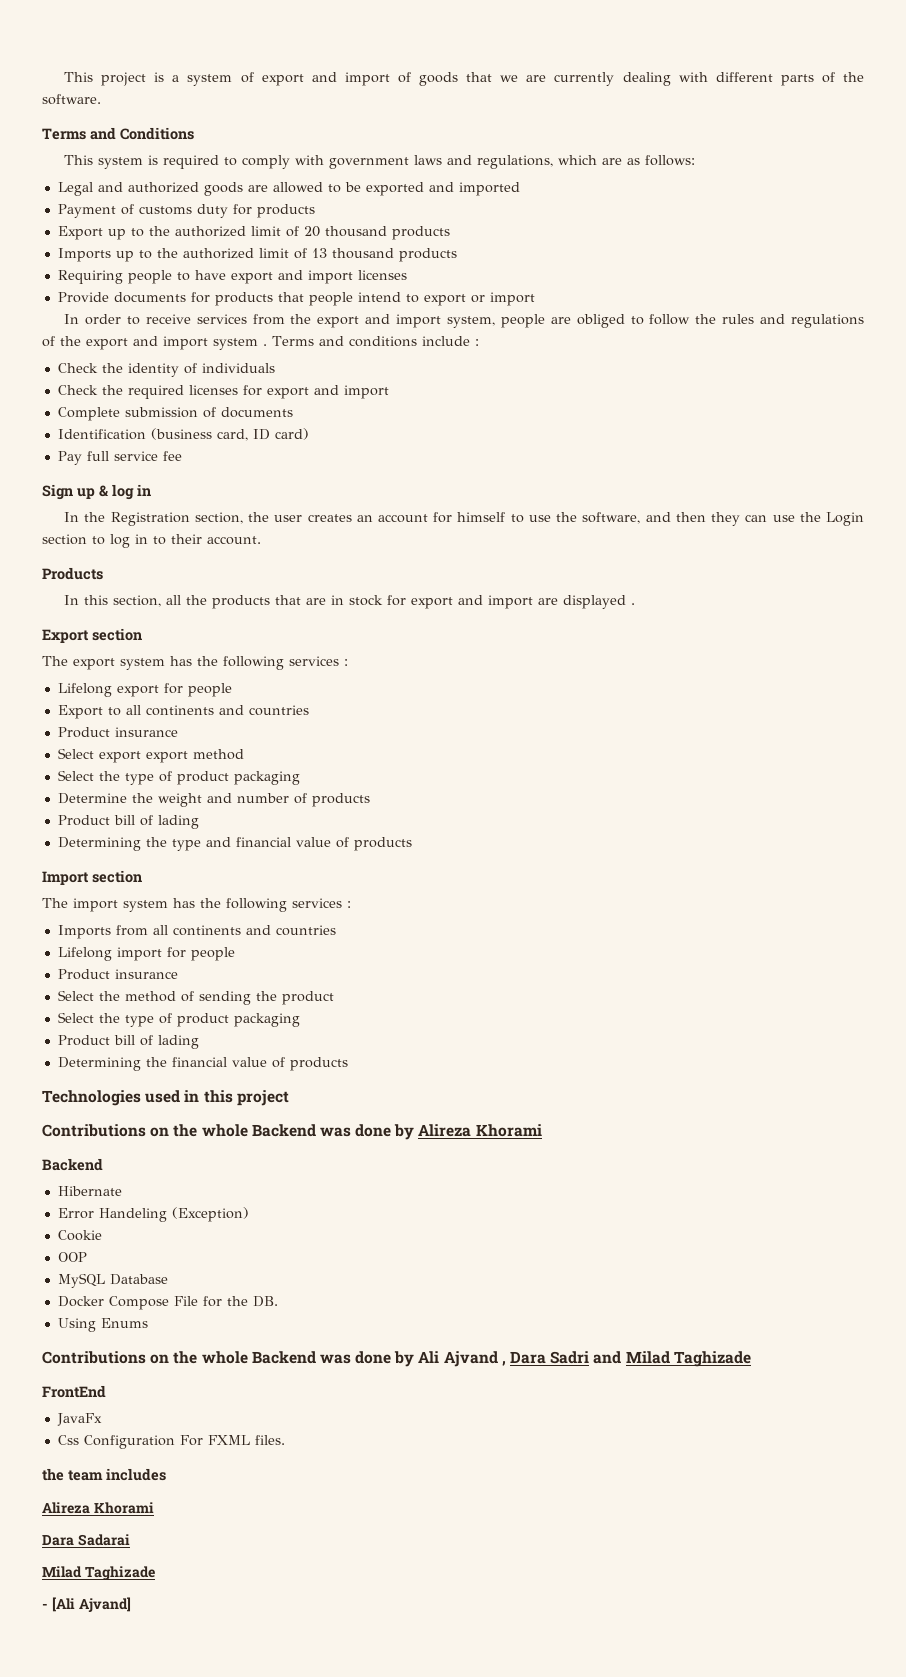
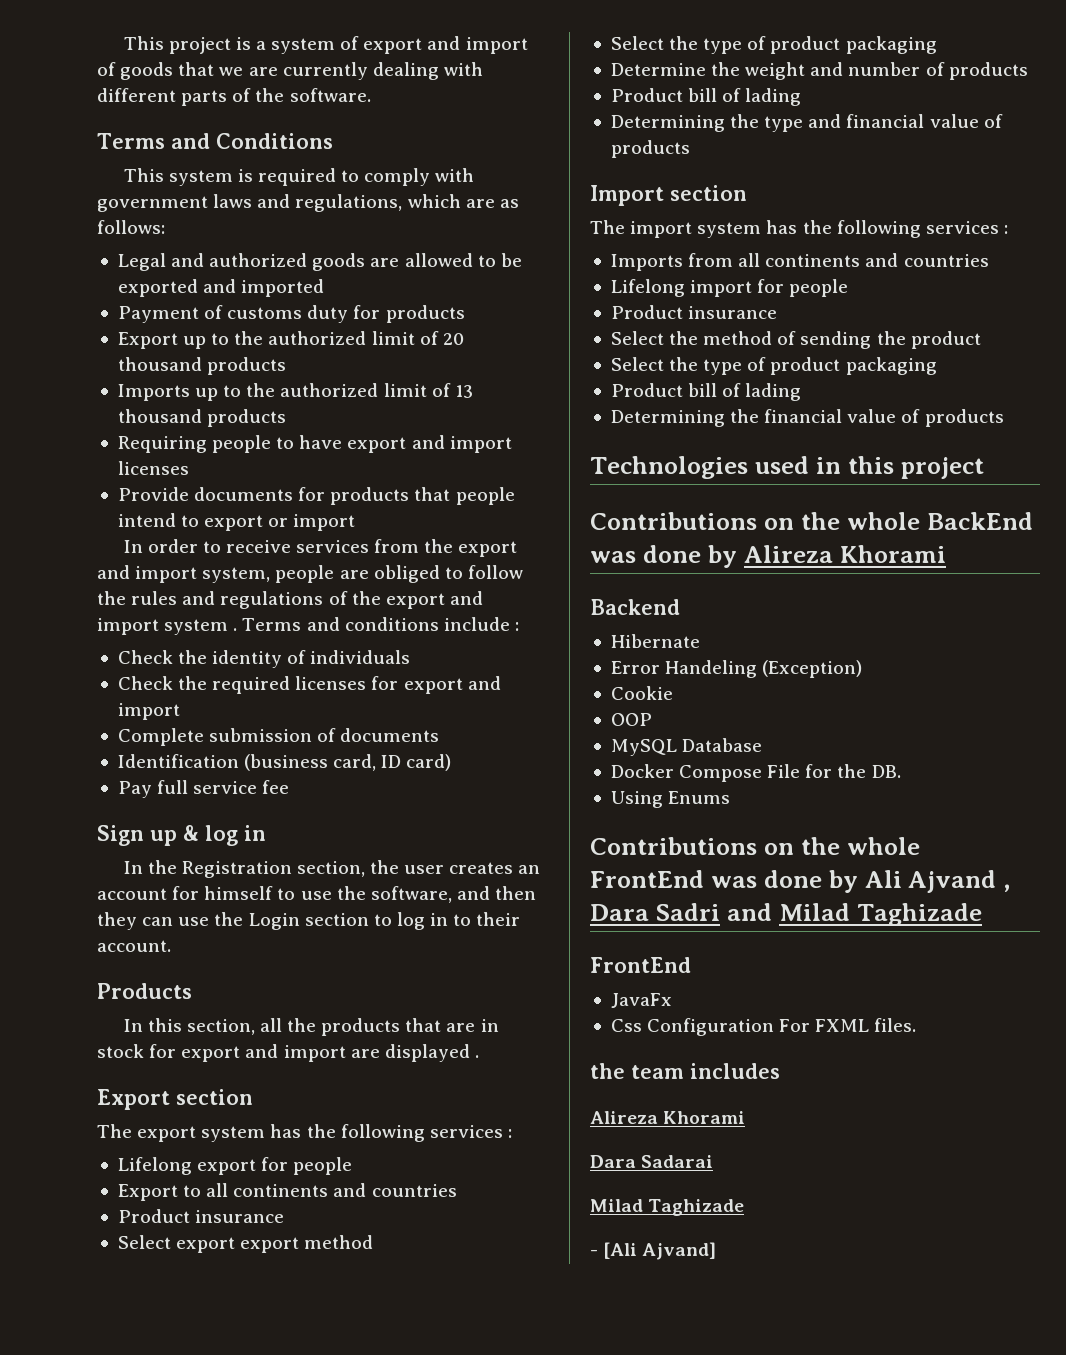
[251,1124,316,1137] Backend -> [926,512,1033,530] BackEnd
[251,1351,316,1364] Backend -> [590,870,704,888] FrontEnd

